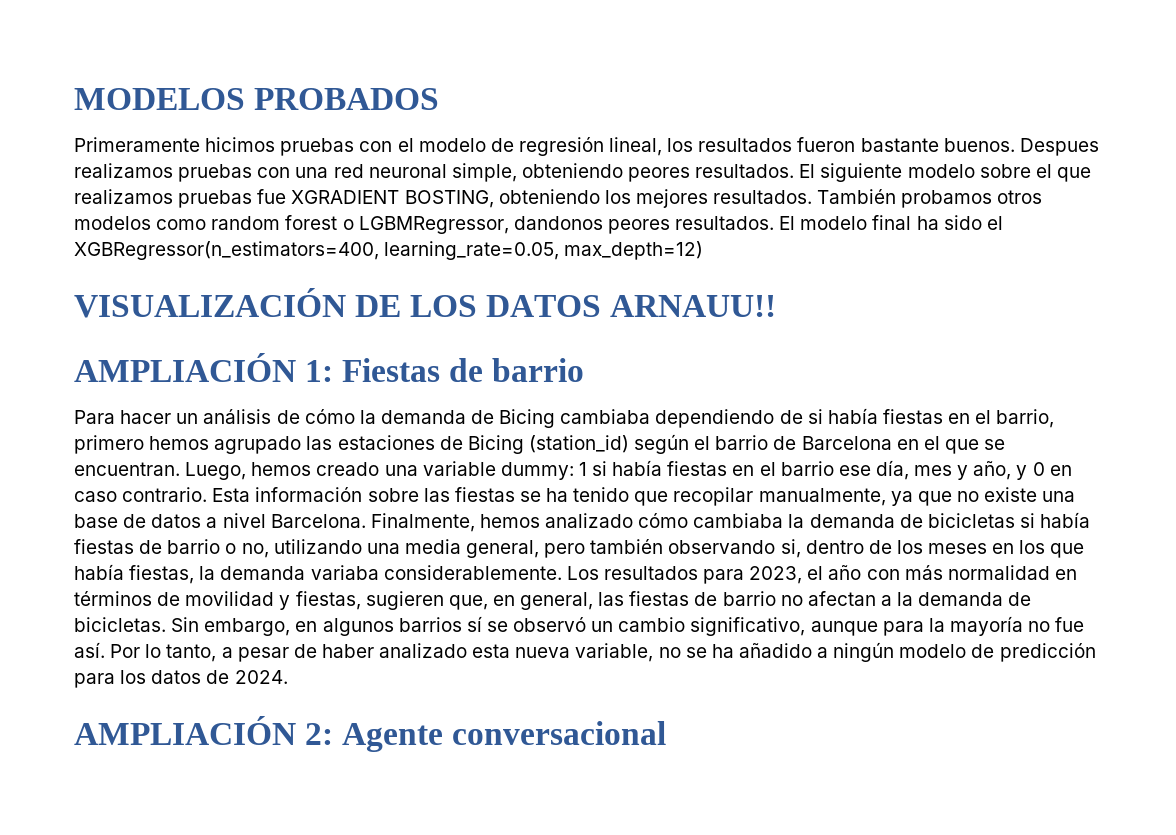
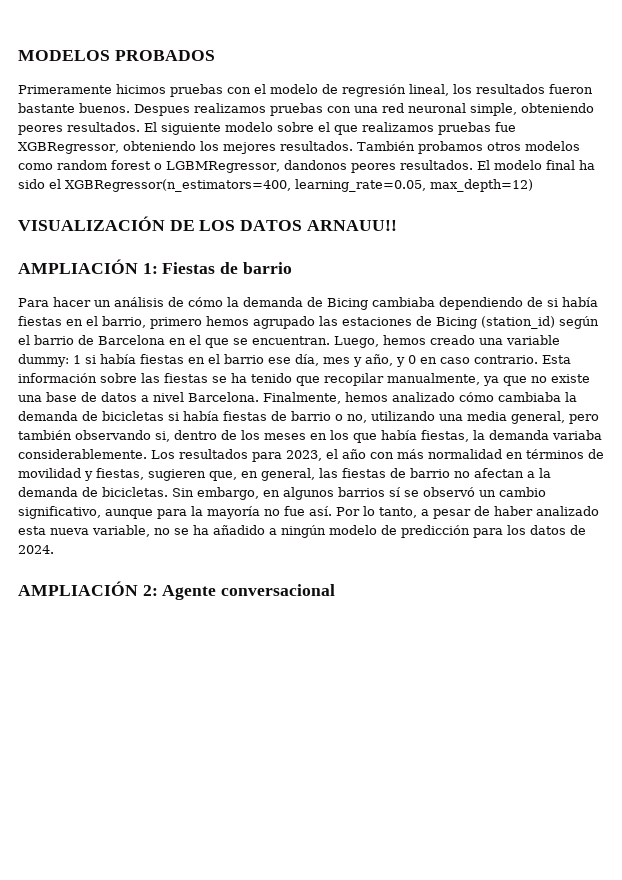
[291,190,494,208] XGRADIENT BOSTING, -> [18,142,119,154] XGBRegressor,

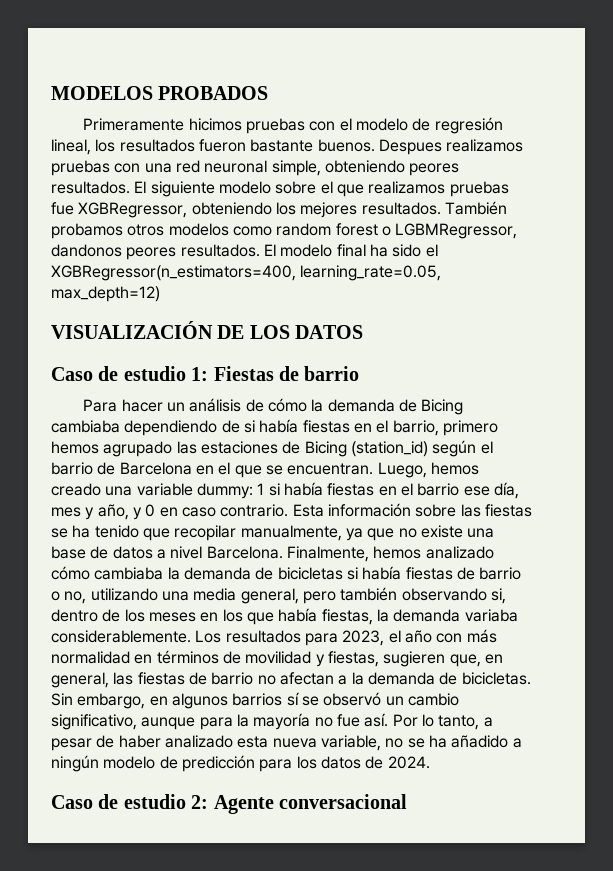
[306,220,397,231] [18,259,138,274] ARNAUU!! // AMPLIACIÓN -> [51,366,186,381] // Caso de estudio
[18,581,138,596] AMPLIACIÓN -> [51,794,186,809] Caso de estudio

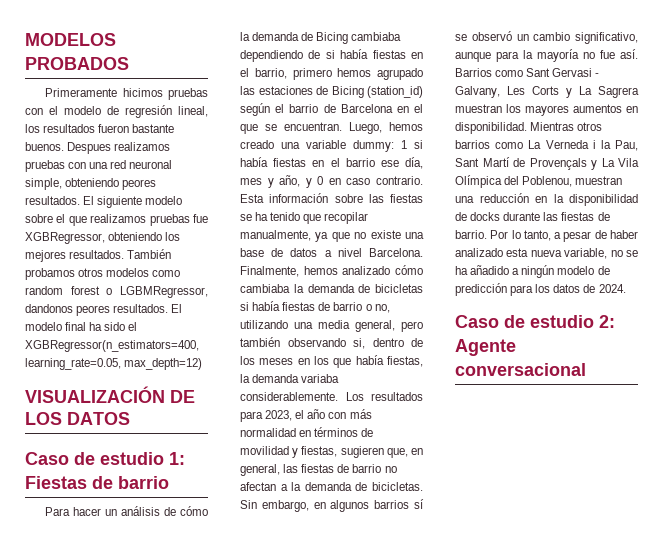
(389, 720) none -> [455,68,600,77] [455,86,639,98] [455,104,638,116] [455,122,603,134] [455,140,638,151] [455,157,639,170] [455,175,623,188] [455,193,638,206] [455,212,610,221] [455,230,487,239] Barrios como Sant Gervasi - Galvany, Les Corts y La Sagrera muestran los mayores aumentos en disponibilidad. Mientras otros barrios como La Verneda i la Pau, Sant Martí de Provençals y La Vila Olímpica del Poblenou, muestran una reducción en la disponibilidad de docks durante las fiestas de barrio.

